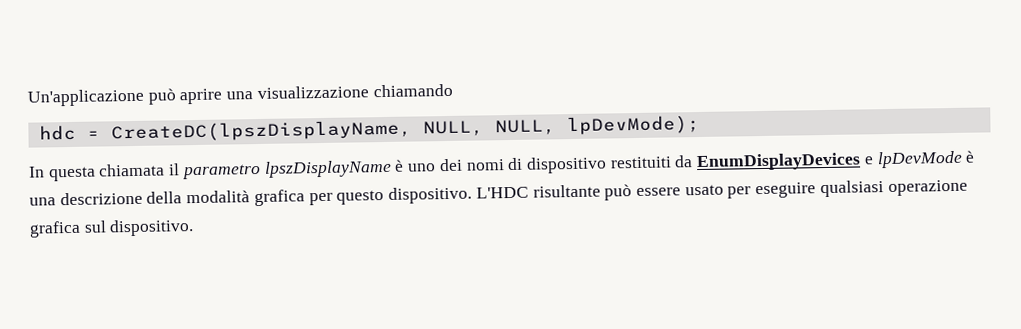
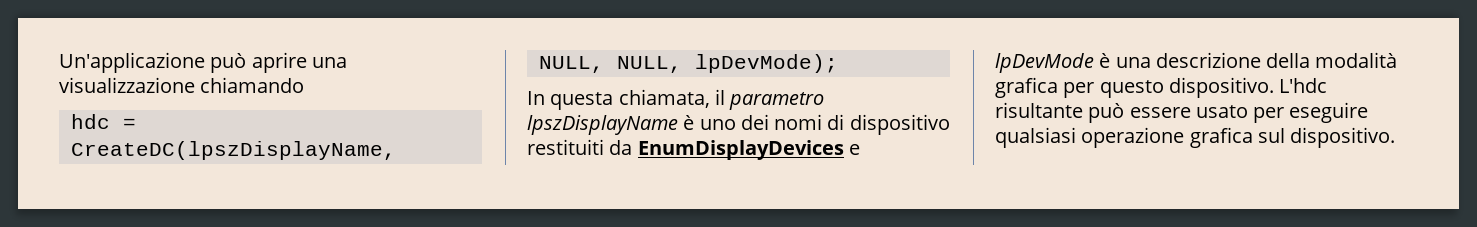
[98,163,166,177] chiamata -> [618,89,710,108] chiamata,
[475,186,529,199] L'HDC -> [1279,78,1328,93] L'hdc

